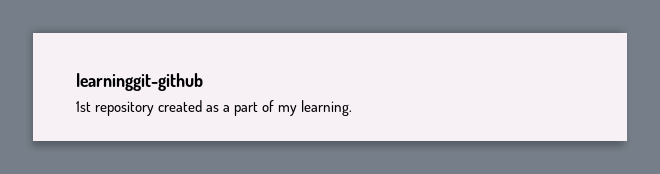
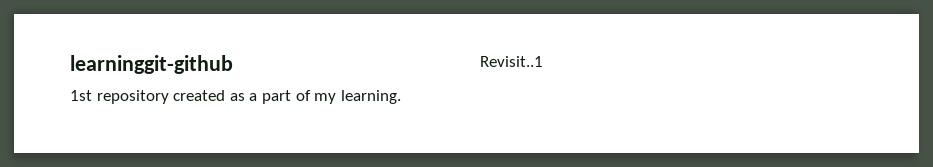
(353, 108) none -> [480,56,543,67] Revisit..1

